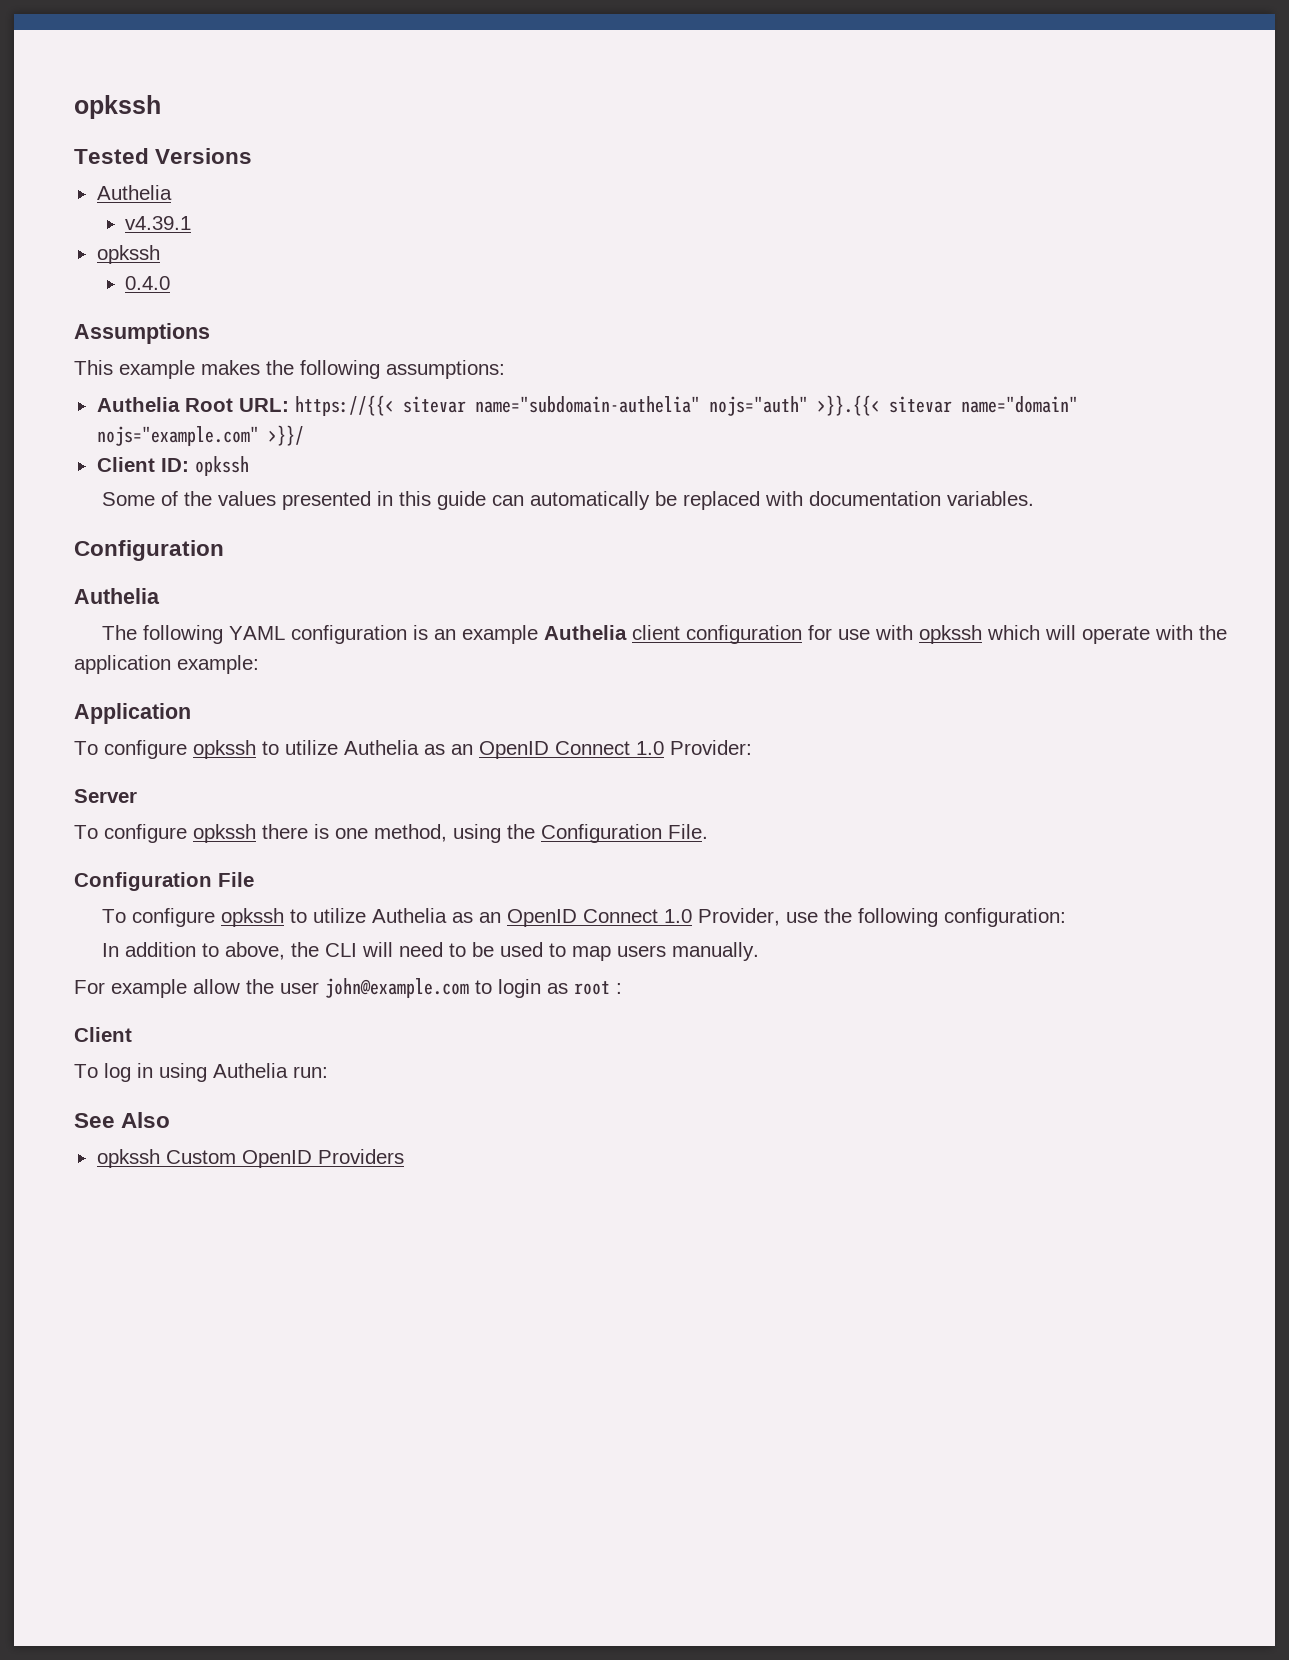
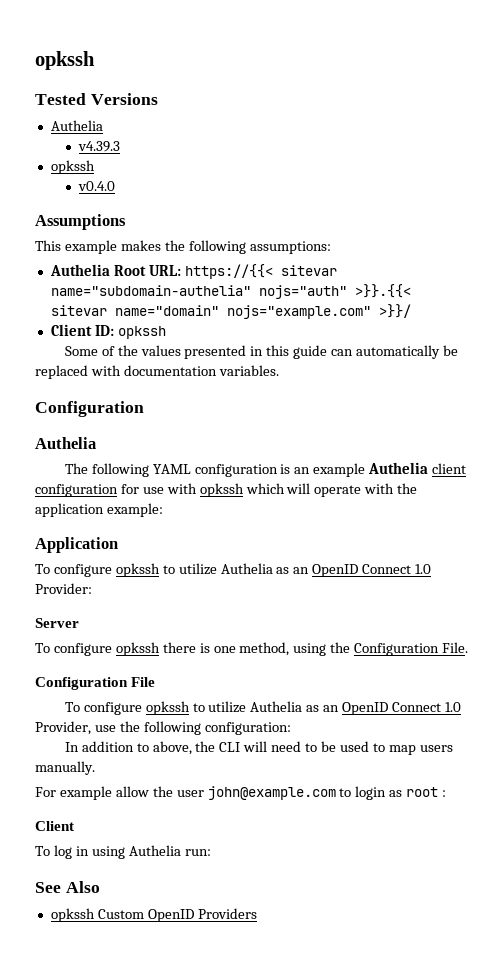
[125,216,192,230] [96,245,160,264] [125,276,171,290] v4.39.1 // opkssh // 0.4.0 -> [78,141,121,152] [50,160,95,174] [78,181,116,191] v4.39.3 // opkssh // v0.4.0

